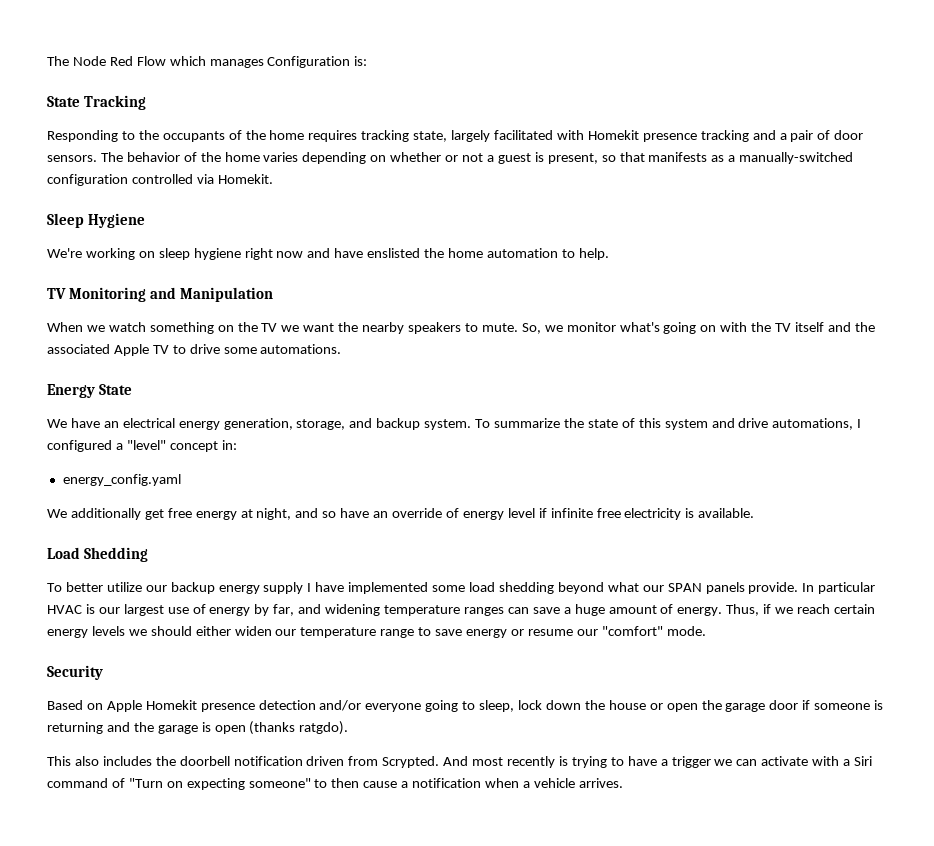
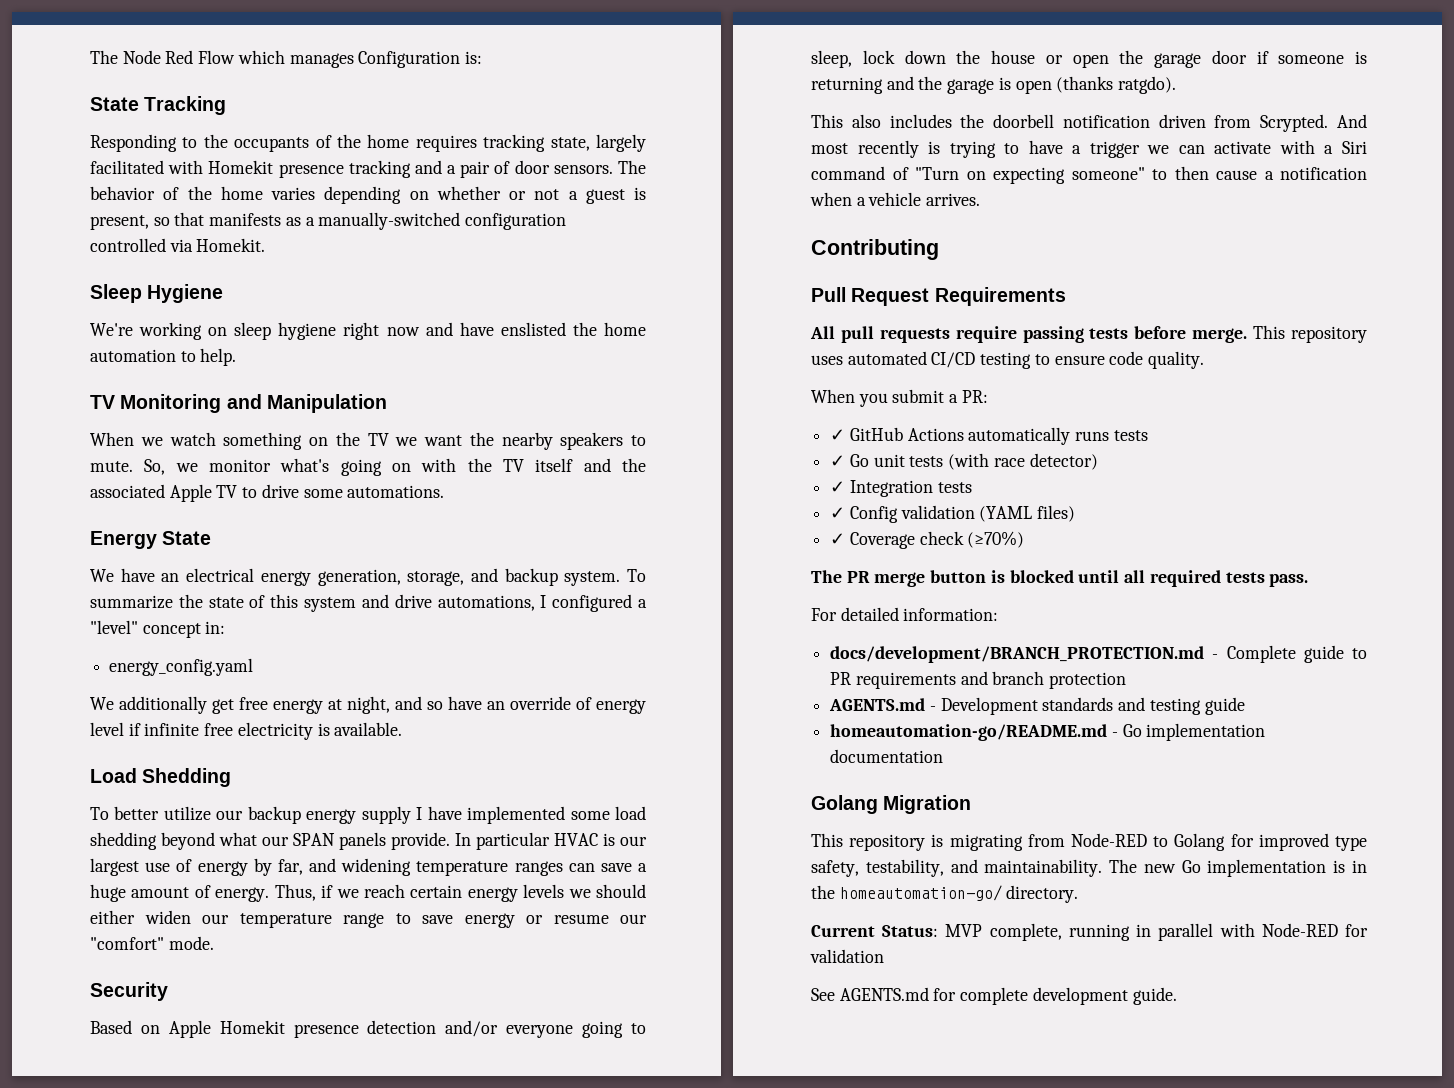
(623, 783) none -> [811,239,939,260] [811,287,1066,306] [810,325,1367,343] [811,351,1205,369] [811,389,988,407] [830,427,1148,445] [830,453,1098,470] [830,480,972,497] [830,505,1076,523] [830,531,1025,549] [811,570,1309,587] [811,607,999,621] [830,645,1367,663] [830,671,1127,689] [829,697,1245,715] [830,723,1266,741] [830,749,944,763] [811,795,972,814] [811,833,1367,851] [811,859,1367,877] [811,885,1079,903] [811,923,1368,941] [810,949,884,963] [811,987,1177,1005] // Contributing // Pull Request Requirements // All pull requests require passing tests before merge. This repository uses automated CI/CD testing to ensure code quality. // When you submit a PR: // ✓ GitHub Actions automatically runs tests // ✓ Go unit tests (with race detector) // ✓ Integration tests // ✓ Config validation (YAML files) // ✓ Coverage check (≥70%) // The PR merge button is blocked until all required tests pass. // For detailed information: // docs/development/BRANCH_PROTECTION.md - Complete guide to PR requirements and branch protection // AGENTS.md - Development standards and testing guide // homeautomation-go/README.md - Go implementation documentation // Golang Migration // This repository is migrating from Node-RED to Golang for improved type safety, testability, and maintainability. The new Go implementation is in the homeautomation-go/ directory. // Current Status: MVP complete, running in parallel with Node-RED for validation // See AGENTS.md for complete development guide.

